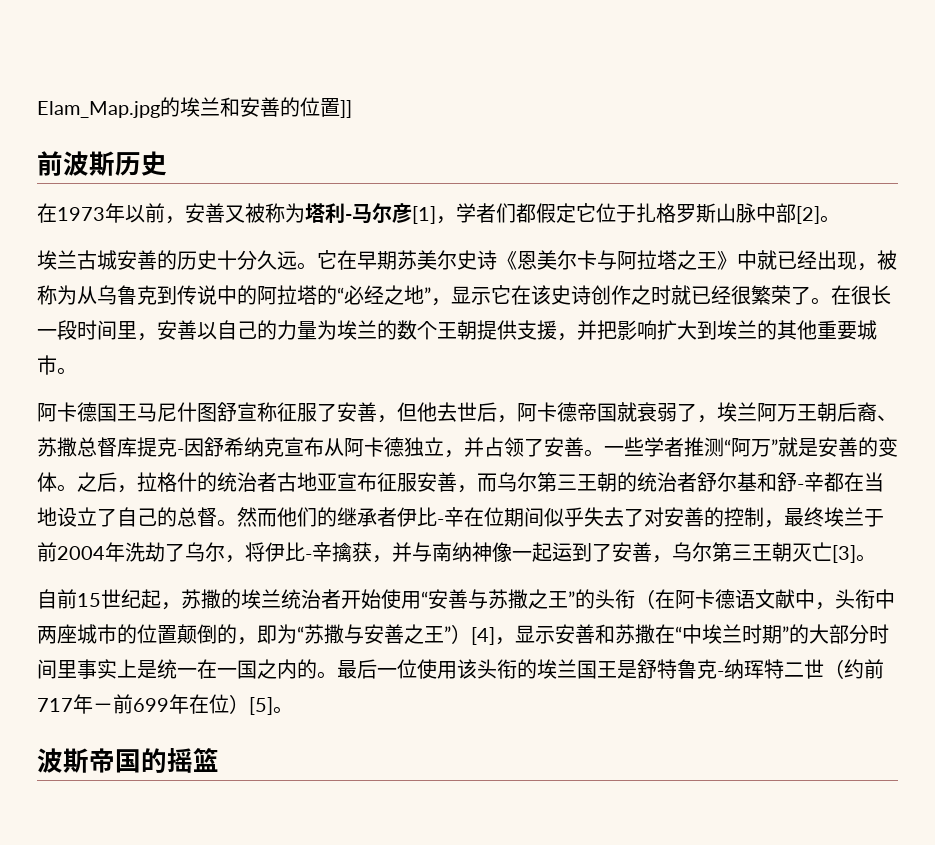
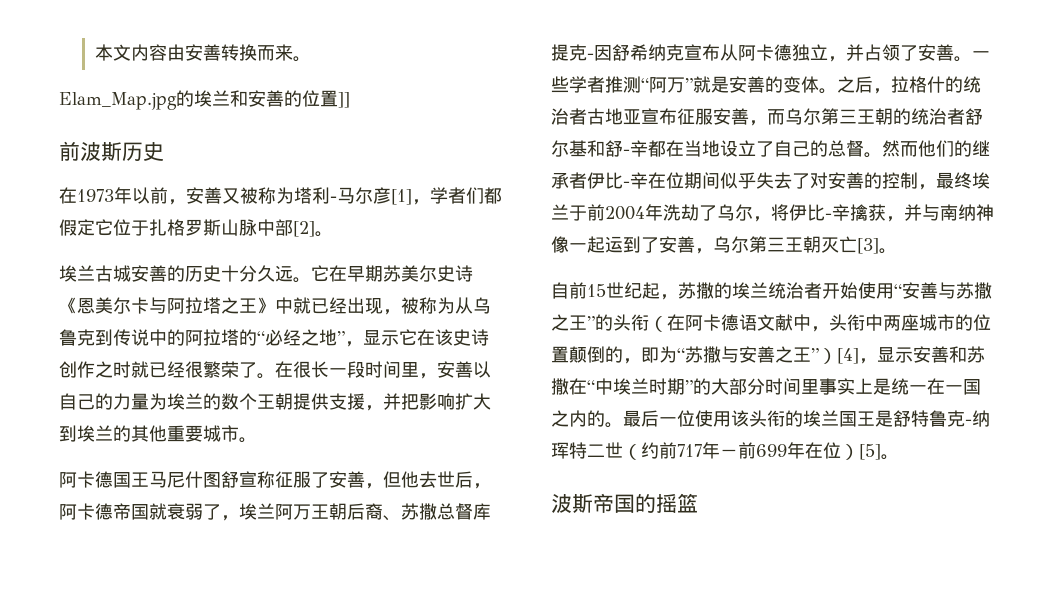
(37, 109) none -> [94,44,311,62] 本文内容由安善转换而来。 //

